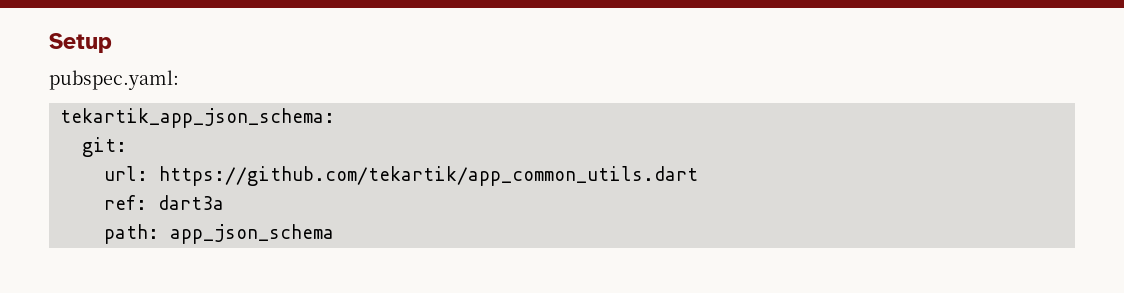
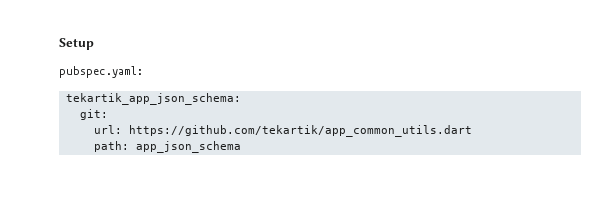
[103,195,224,210] // ref: dart3a -> (472, 131) none

